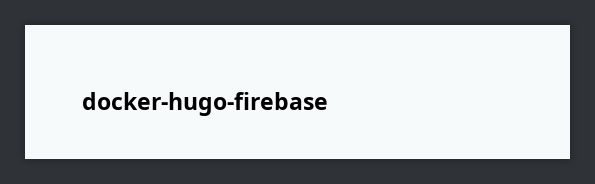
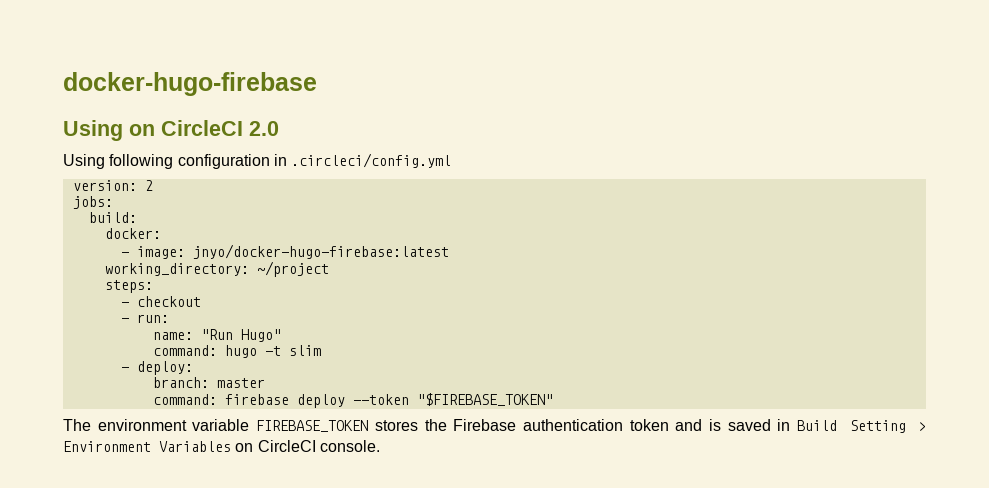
(328, 104) none -> [63,120,279,141] [63,153,452,169] [72,180,153,191] [72,196,113,209] [88,212,137,223] [104,228,161,239] [120,244,449,259] [104,261,329,277] [104,280,153,293] [120,296,201,307] [120,314,169,323] [152,329,281,342] [152,345,321,358] [120,361,193,375] [152,377,265,388] [152,393,553,408] [63,419,927,433] [63,440,380,452] // Using on CircleCI 2.0 // Using following configuration in .circleci/config.yml // version: 2 // jobs: // build: // docker: // - image: jnyo/docker-hugo-firebase:latest // working_directory: ~/project // steps: // - checkout // - run: // name: "Run Hugo" // command: hugo -t slim // - deploy: // branch: master // command: firebase deploy --token "$FIREBASE_TOKEN" // The environment variable FIREBASE_TOKEN stores the Firebase authentication token and is saved in Build Setting > Environment Variables on CircleCI console.

